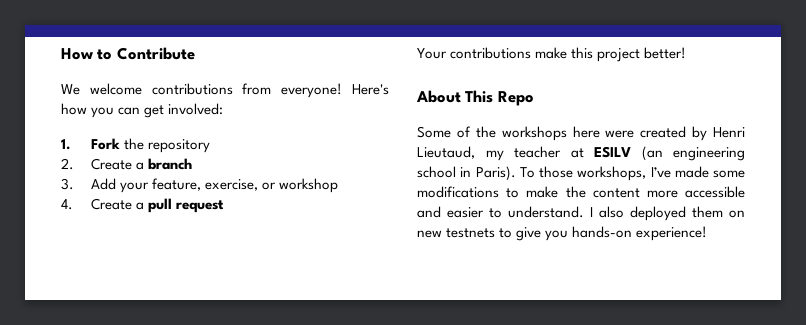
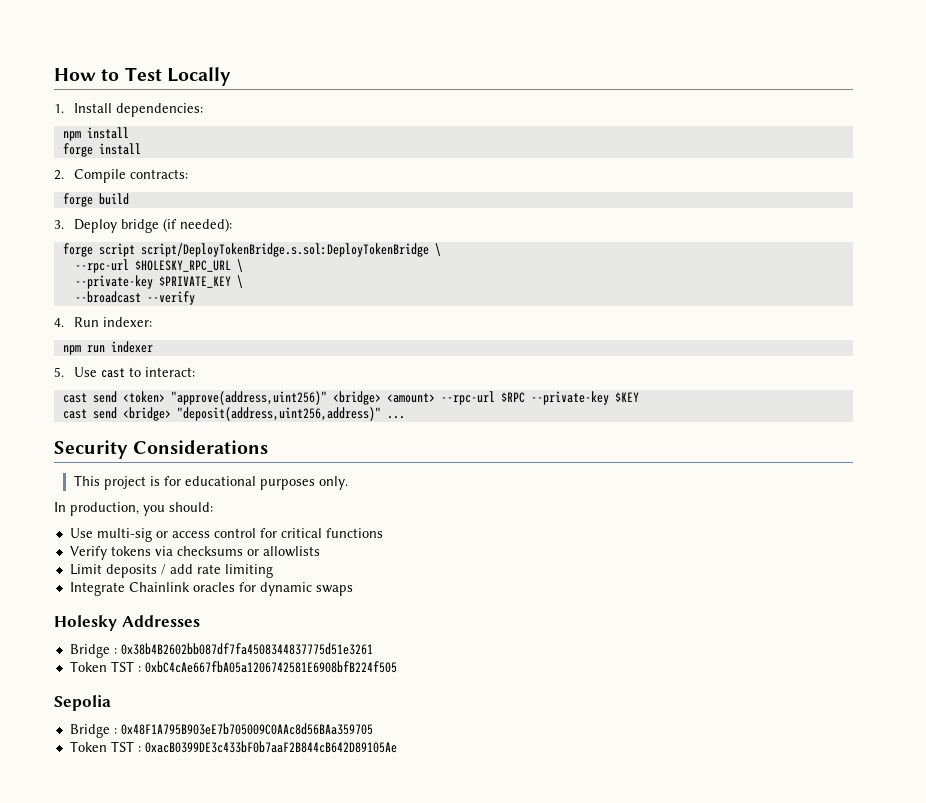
[116,47,195,60] [61,83,390,98] [61,103,224,118] [61,138,210,153] [61,158,192,170] [61,178,338,193] [61,198,224,213] [417,47,687,62] [416,90,534,106] [417,126,745,141] [417,146,745,161] [417,166,745,181] [417,186,745,198] [417,206,745,221] [417,226,708,241] Contribute // We welcome contributions from everyone! Here's how you can get involved: // 1. Fork the repository // 2. Create a branch // 3. Add your feature, exercise, or workshop // 4. Create a pull request // Your contributions make this project better! // About This Repo // Some of the workshops here were created by Henri Lieutaud, my teacher at ESILV (an engineering school in Paris). To those workshops, I’ve made some modifications to make the content more accessible and easier to understand. I also deployed them on new testnets to give you hands-on experience! -> [124,67,231,86] [54,103,203,117] [62,127,129,141] [62,143,141,157] [54,169,188,183] [62,193,129,207] [54,218,232,233] [62,243,441,257] [74,259,243,273] [74,275,243,289] [74,291,195,305] [54,317,152,327] [62,341,153,355] [54,367,195,378] [62,391,639,405] [62,407,405,421] [54,440,269,459] [73,475,348,490] [54,502,213,516] [69,528,383,542] [69,546,320,560] [69,564,273,578] [69,582,353,596] [54,615,200,631] [69,643,373,658] [69,661,397,673] [54,695,111,711] [69,723,373,738] [69,741,397,753] Test Locally // 1. Install dependencies: // npm install // forge install // 2. Compile contracts: // forge build // 3. Deploy bridge (if needed): // forge script script/DeployTokenBridge.s.sol:DeployTokenBridge \ // --rpc-url $HOLESKY_RPC_URL \ // --private-key $PRIVATE_KEY \ // --broadcast --verify // 4. Run indexer: // npm run indexer // 5. Use cast to interact: // cast send <token> "approve(address,uint256)" <bridge> <amount> --rpc-url $RPC --private-key $KEY // cast send <bridge> "deposit(address,uint256,address)" ... // Security Considerations // This project is for educational purposes only. // In production, you should: // Use multi-sig or access control for critical functions // Verify tokens via checksums or allowlists // Limit deposits / add rate limiting // Integrate Chainlink oracles for dynamic swaps // Holesky Addresses // Bridge : 0x38b4B2602bb087df7fa4508344837775d51e3261 // Token TST : 0xbC4cAe667fbA05a1206742581E6908bfB224f505 // Sepolia // Bridge : 0x48F1A795B903eE7b705009C0AAc8d56BAa359705 // Token TST : 0xacB0399DE3c433bF0b7aaF2B844cB642D89105Ae

